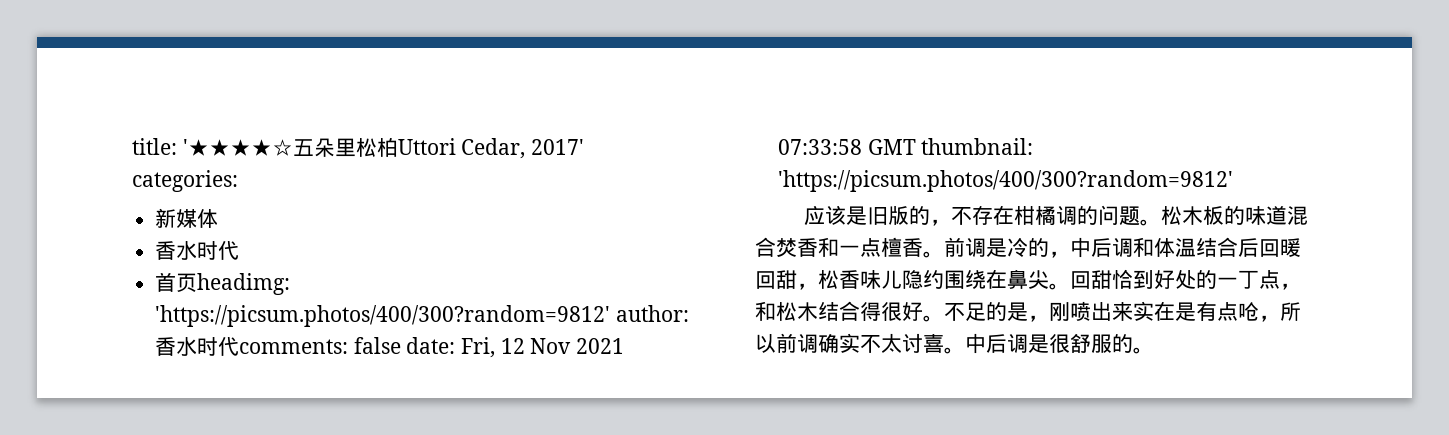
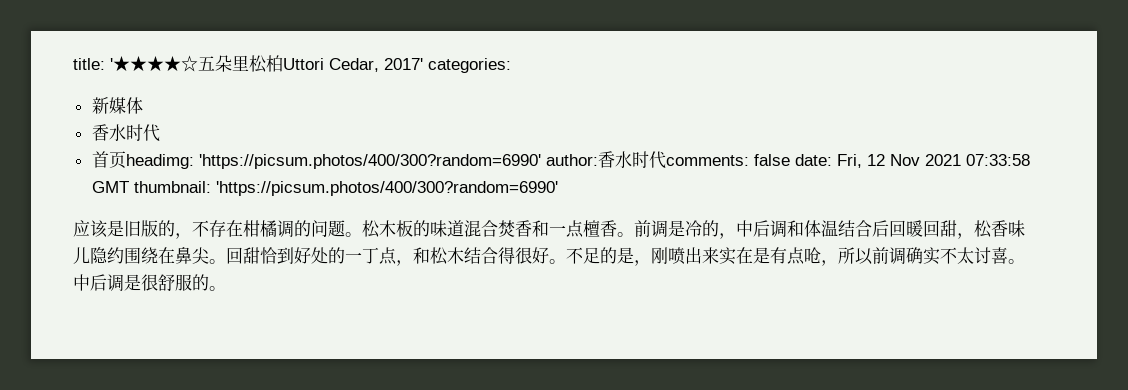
[155,305,611,327] 'https://picsum.photos/400/300?random=9812' -> [198,154,541,169] 'https://picsum.photos/400/300?random=6990'
[778,170,1234,192] 'https://picsum.photos/400/300?random=9812' -> [215,181,558,196] 'https://picsum.photos/400/300?random=6990'

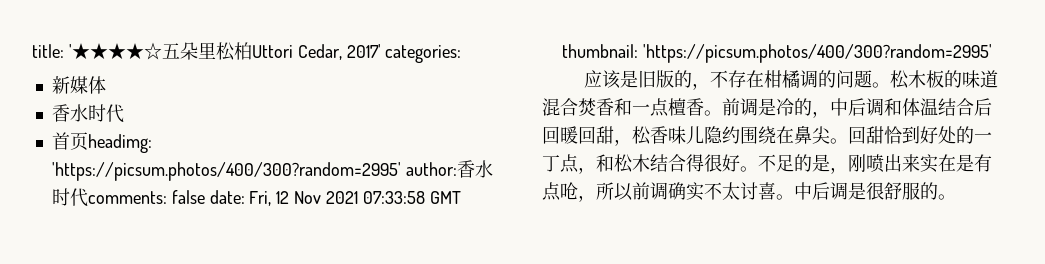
[198,154,541,169] 'https://picsum.photos/400/300?random=6990' -> [51,162,401,181] 'https://picsum.photos/400/300?random=2995'
[215,181,558,196] 'https://picsum.photos/400/300?random=6990' -> [642,44,992,63] 'https://picsum.photos/400/300?random=2995'

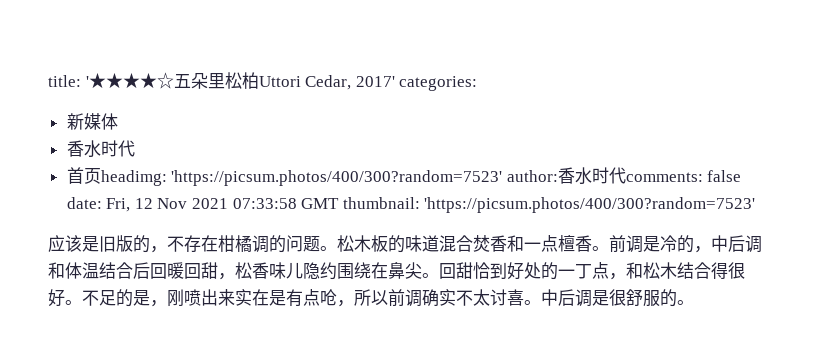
[51,162,401,181] 'https://picsum.photos/400/300?random=2995' -> [171,170,503,186] 'https://picsum.photos/400/300?random=7523'
[642,44,992,63] 'https://picsum.photos/400/300?random=2995' -> [424,197,756,213] 'https://picsum.photos/400/300?random=7523'

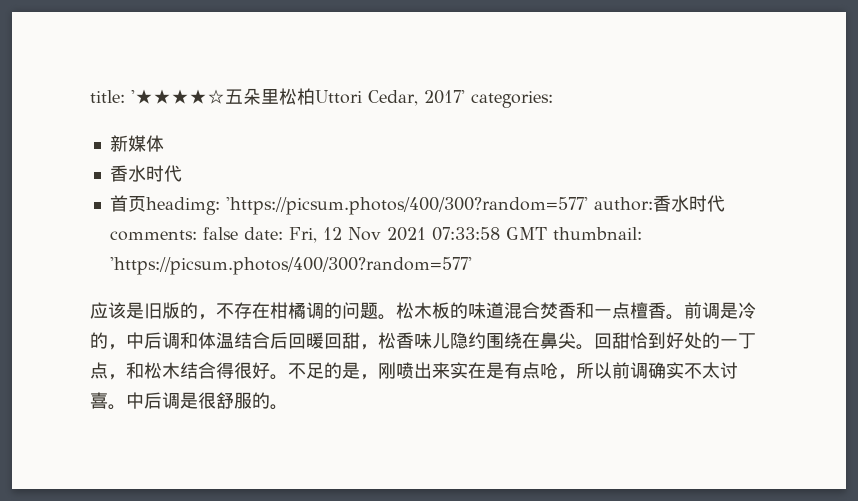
[171,170,503,186] 'https://picsum.photos/400/300?random=7523' -> [225,197,588,215] 'https://picsum.photos/400/300?random=577'
[424,197,756,213] 'https://picsum.photos/400/300?random=7523' -> [109,257,472,275] 'https://picsum.photos/400/300?random=577'

